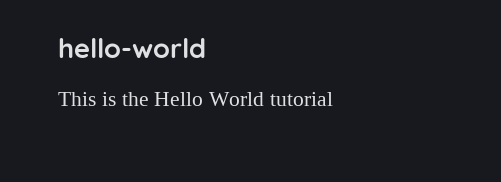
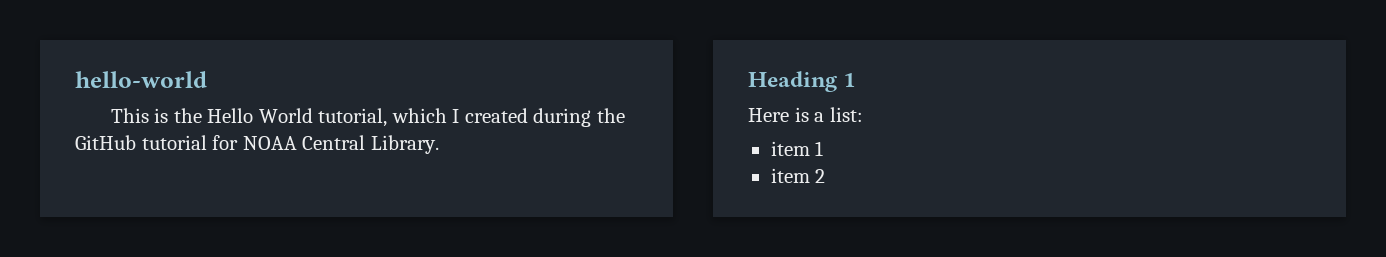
[270,92,334,106] tutorial -> [318,108,625,127] [75,135,439,154] [748,71,856,92] [748,107,863,122] [770,141,824,156] [770,168,826,183] tutorial, which I created during the GitHub tutorial for NOAA Central Library. // Heading 1 // Here is a list: // item 1 // item 2

